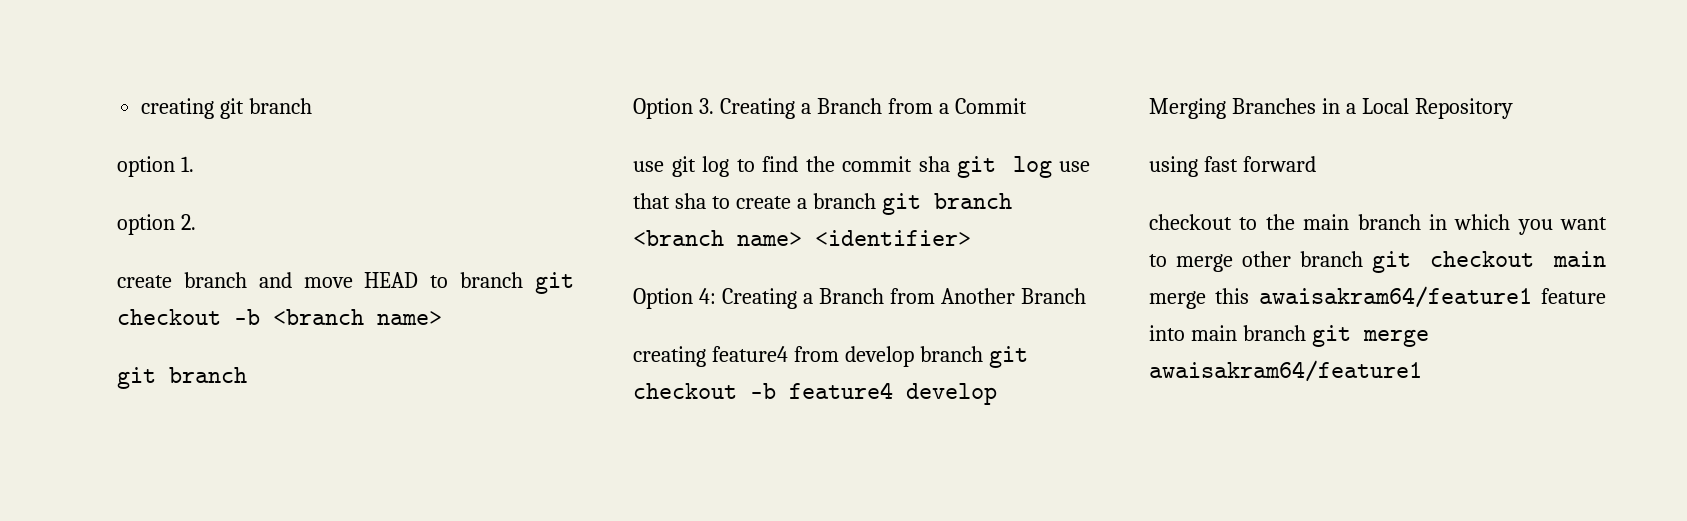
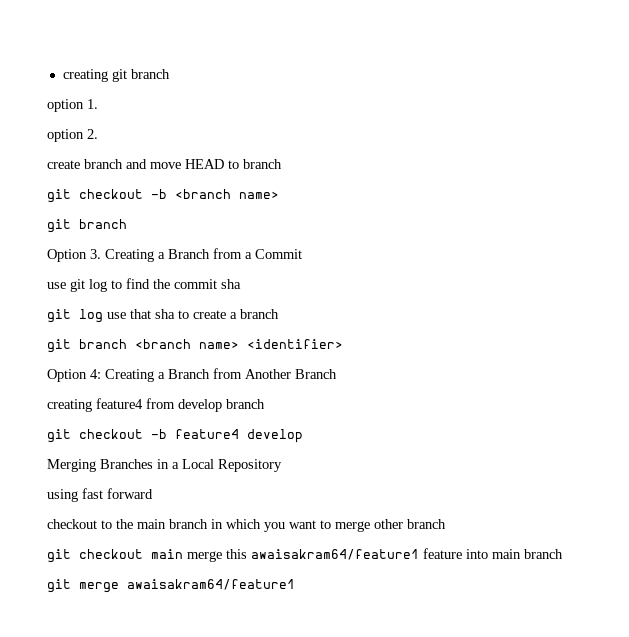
(524, 280) none -> (282, 164) //
(950, 164) none -> (241, 284) //
(876, 201) none -> (279, 314) //
(983, 354) none -> (265, 404) //
(1363, 259) none -> (446, 524) //
(1306, 333) none -> (563, 554) //

